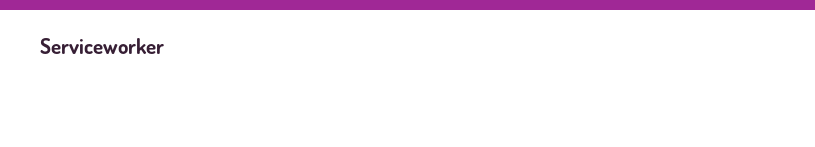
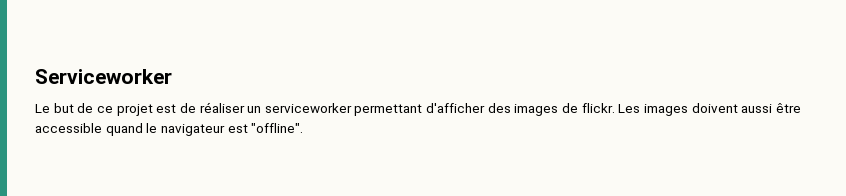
(164, 46) none -> [35,102,801,116] [35,123,304,136] // Le but de ce projet est de réaliser un serviceworker permettant d'afficher des images de flickr. Les images doivent aussi être accessible quand le navigateur est "offline".

